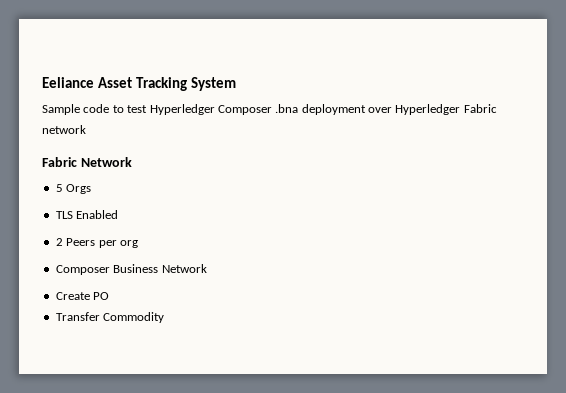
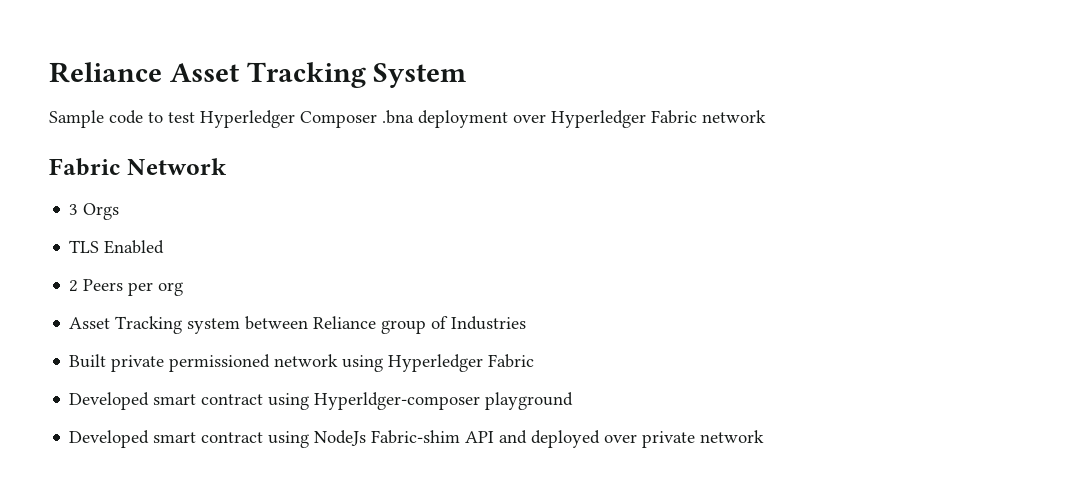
[42,77,94,88] Eeliance -> [49,62,162,83] Reliance
[55,184,63,192] 5 -> [69,204,79,215] 3
[55,264,207,275] [55,292,110,300] [55,312,165,323] Composer Business Network // Create PO // Transfer Commodity -> [69,316,527,334] [69,354,535,372] [69,392,574,410] [69,430,765,448] Asset Tracking system between Reliance group of Industries // Built private permissioned network using Hyperledger Fabric // Developed smart contract using Hyperldger-composer playground // Developed smart contract using NodeJs Fabric-shim API and deployed over private network

